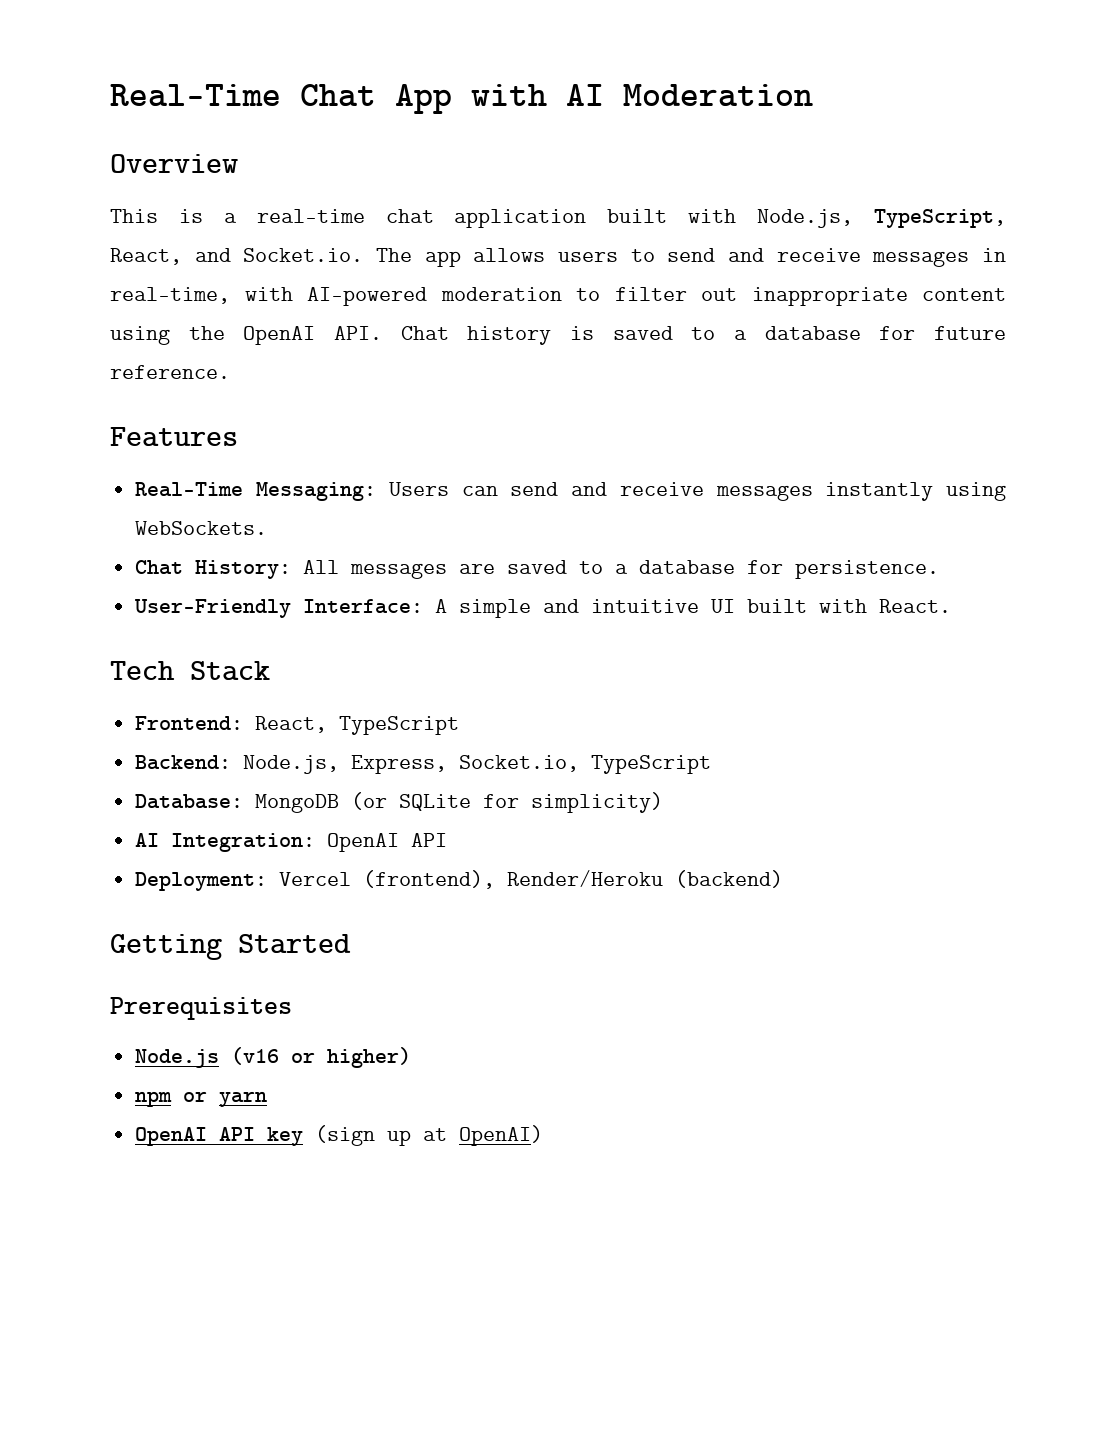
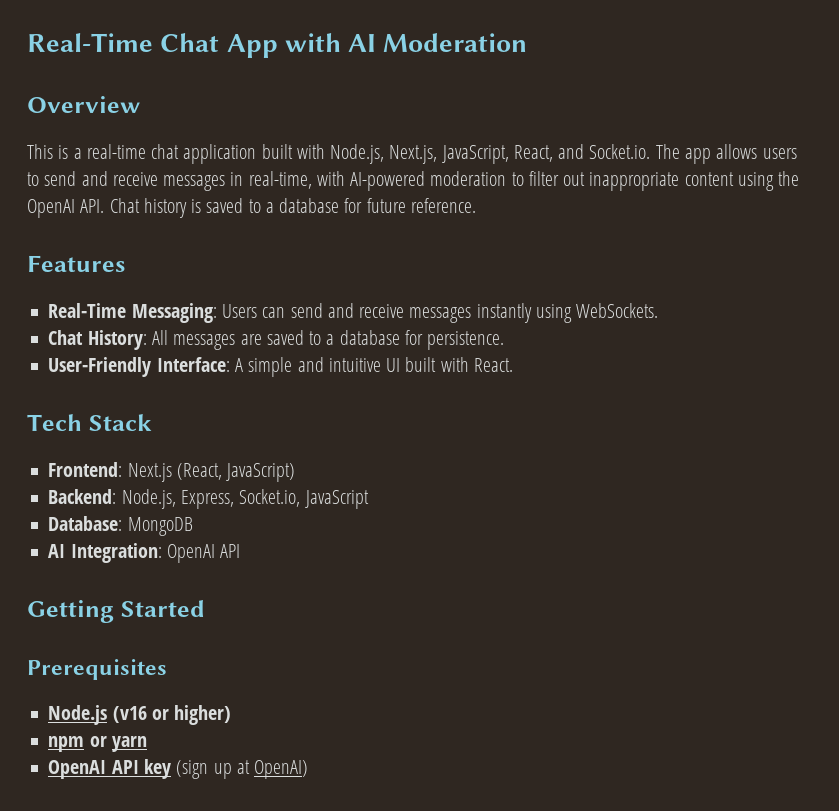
[874,209,1007,228] TypeScript, -> [389,145,509,164] Next.js, JavaScript,
[255,716,460,735] React, TypeScript -> [127,463,296,482] Next.js (React, JavaScript)
[591,755,712,774] TypeScript -> [304,490,369,509] JavaScript
[351,792,664,813] (or SQLite for simplicity) -> (193, 526) none
[135,870,784,891] // Deployment: Vercel (frontend), Render/Heroku (backend) -> (241, 551) none

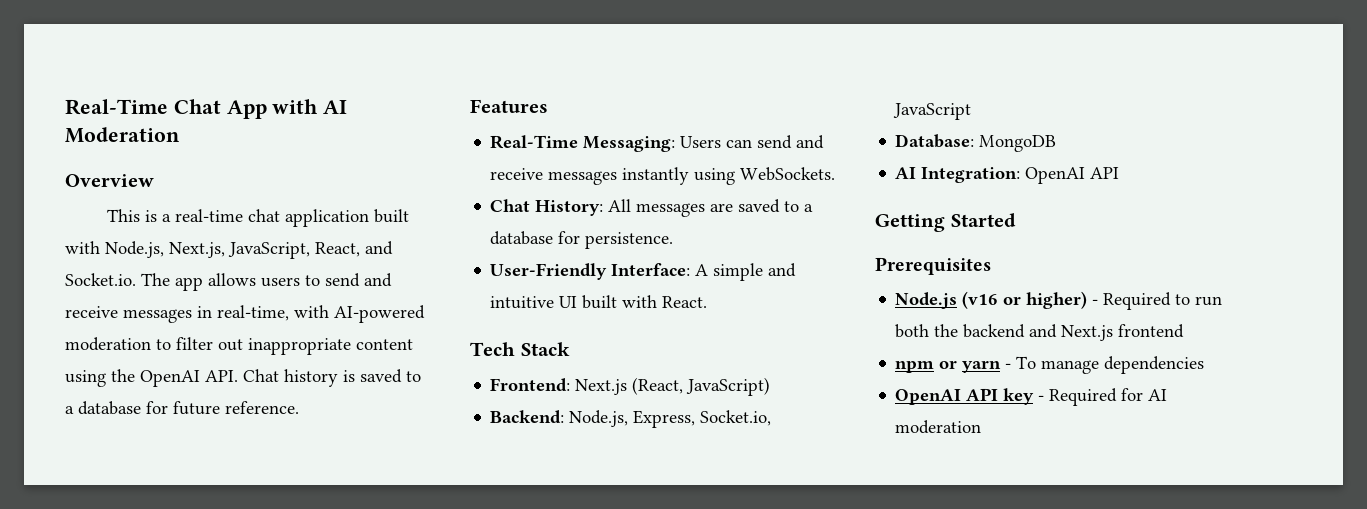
(232, 715) none -> [1092,292,1223,310] [895,324,1185,341] - Required to run both the backend and Next.js frontend
(147, 744) none -> [1005,356,1205,374] - To manage dependencies
[176,760,309,779] (sign up at OpenAI) -> [1038,388,1168,406] [895,420,982,434] - Required for AI moderation

